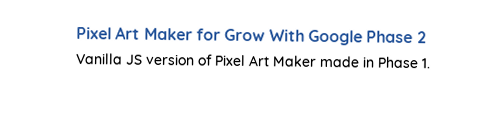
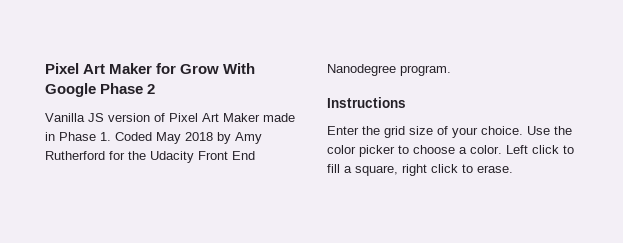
(431, 63) none -> [115,132,262,144] [45,151,255,163] [327,64,451,76] [327,97,406,108] [327,126,572,138] [327,145,574,157] [327,164,513,176] Coded May 2018 by Amy Rutherford for the Udacity Front End Nanodegree program. // Instructions // Enter the grid size of your choice. Use the color picker to choose a color. Left click to fill a square, right click to erase.

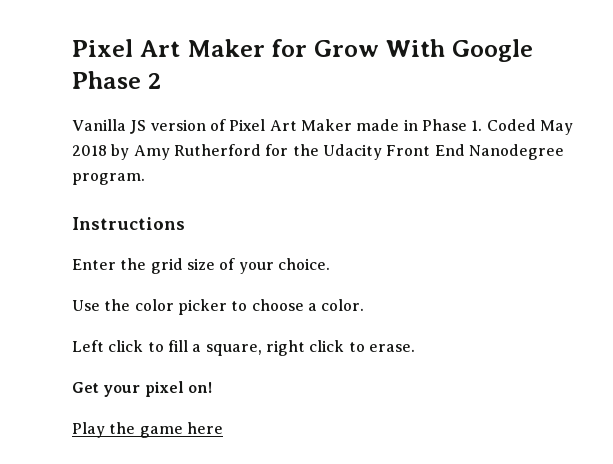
(523, 130) none -> (330, 264) //
(502, 149) none -> (365, 305) //
(513, 169) none -> [72,381,212,397] [72,422,223,438] // Get your pixel on! // Play the game here

